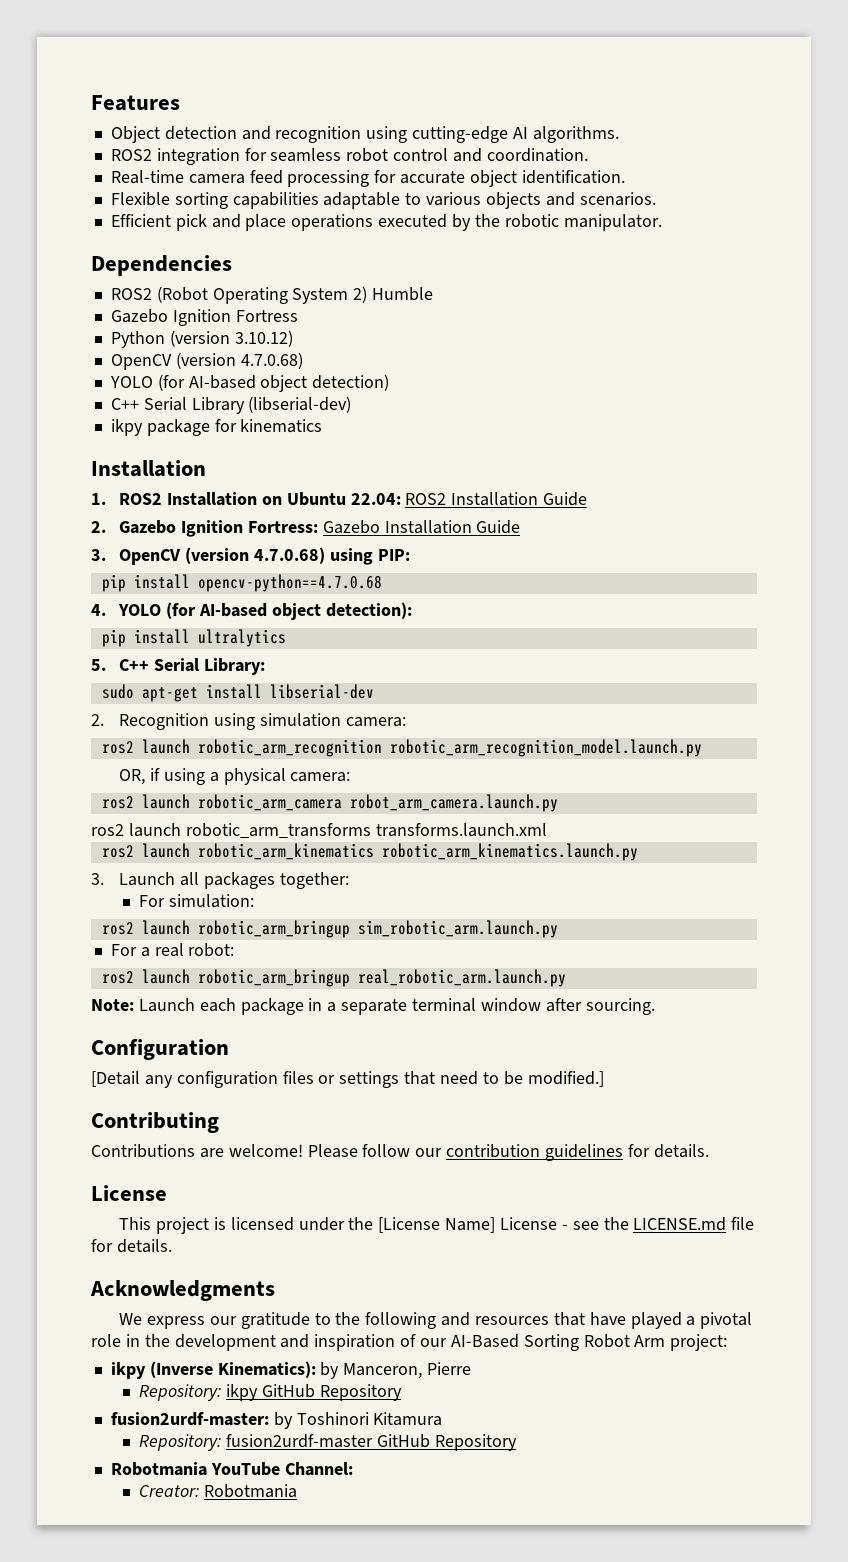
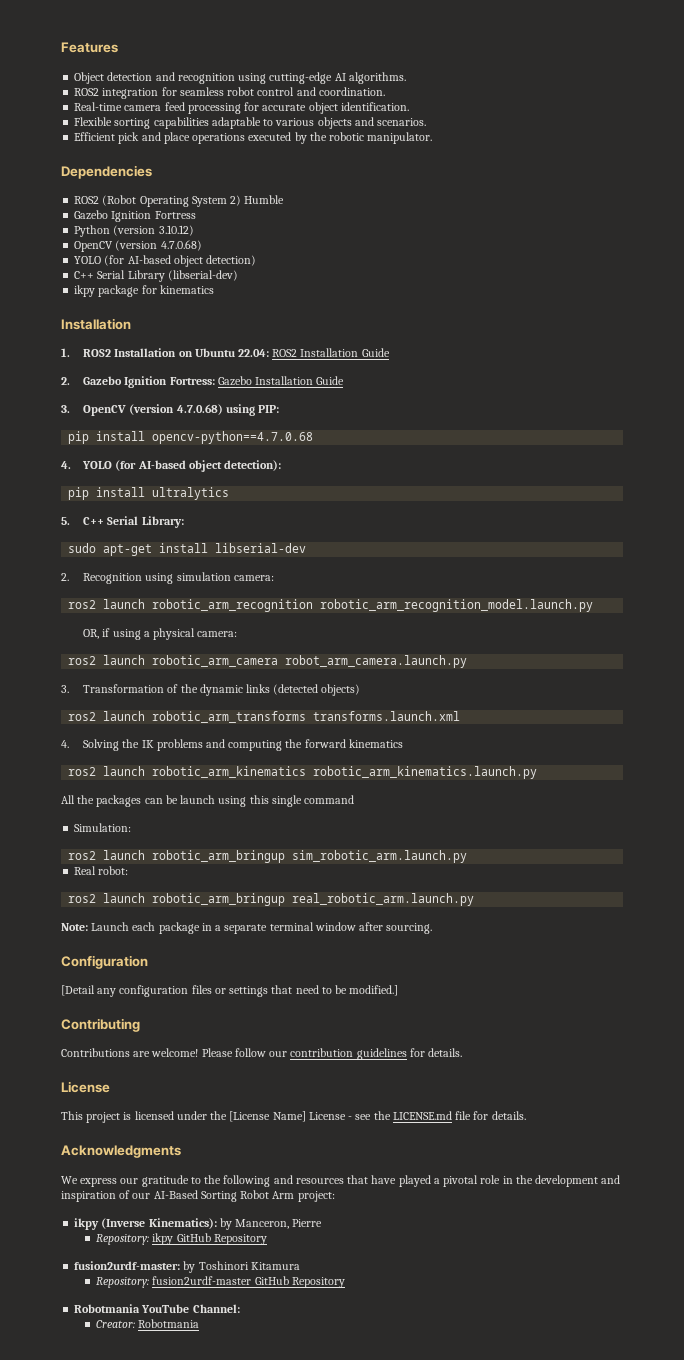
[91,823,547,838] [101,843,638,861] [91,872,349,889] [138,894,254,908] ros2 launch robotic_arm_transforms transforms.launch.xml // ros2 launch robotic_arm_kinematics robotic_arm_kinematics.launch.py // 3. Launch all packages together: // For simulation: -> [61,684,361,696] [68,711,461,723] [61,739,403,751] [68,766,538,779] [61,795,355,807] [74,823,132,832] 3. Transformation of the dynamic links (detected objects) // ros2 launch robotic_arm_transforms transforms.launch.xml // 4. Solving the IK problems and computing the forward kinematics // ros2 launch robotic_arm_kinematics robotic_arm_kinematics.launch.py // All the packages can be launch using this single command // Simulation:
[110,943,184,957] For a real -> [74,866,97,875] Real

